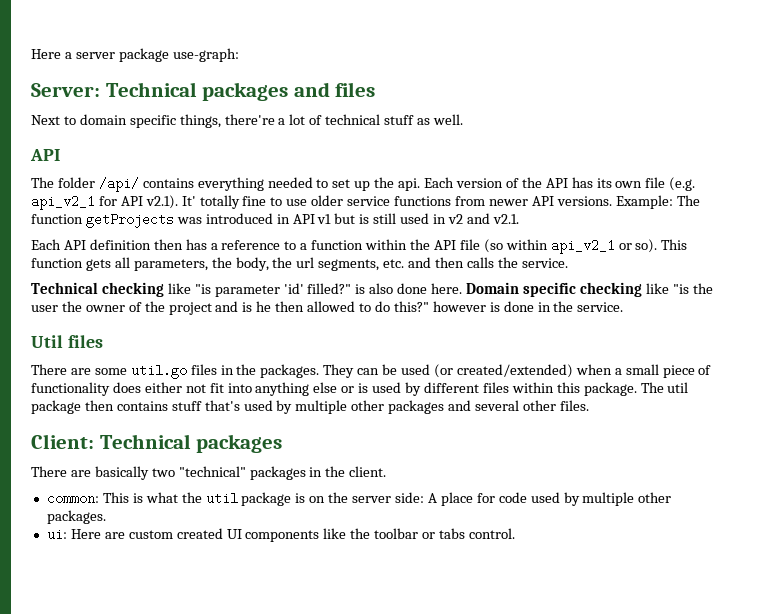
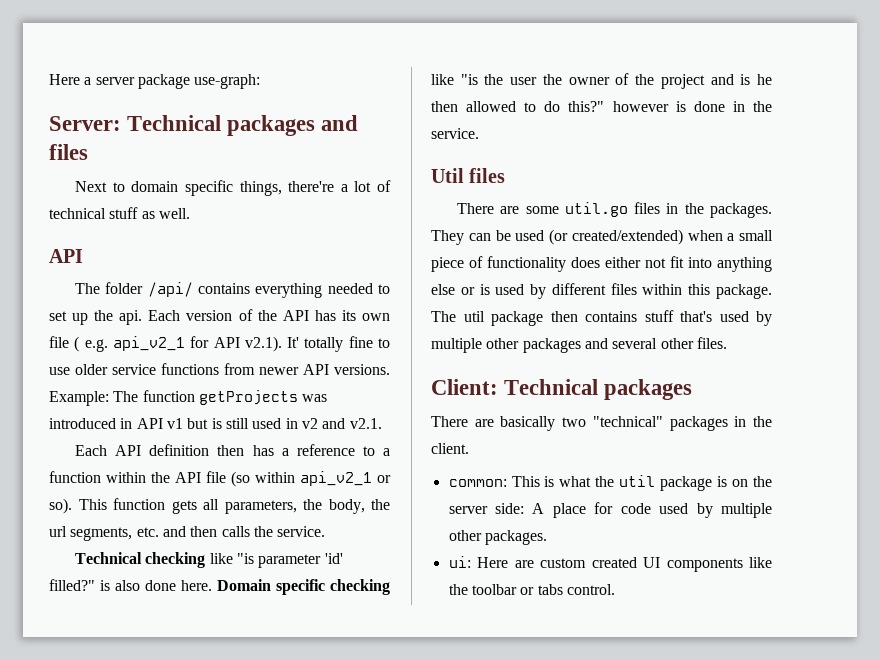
[669,177,696,191] (e.g. -> [74,336,108,352] ( e.g.

